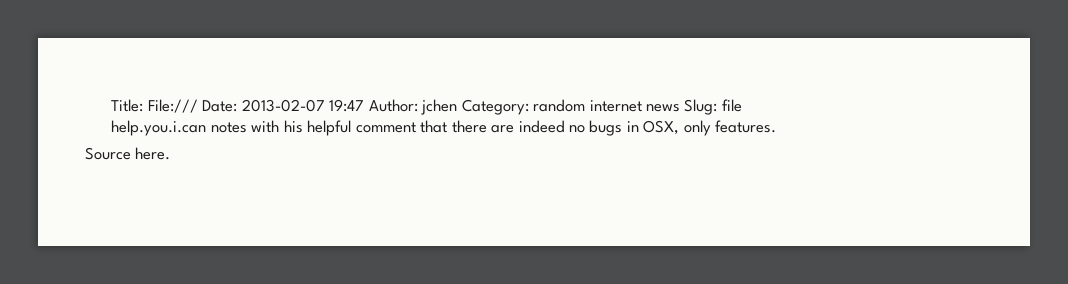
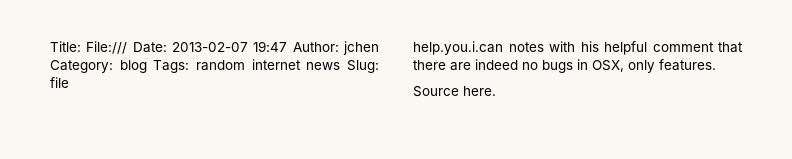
(529, 107) none -> [119,60,190,73] blog Tags:

